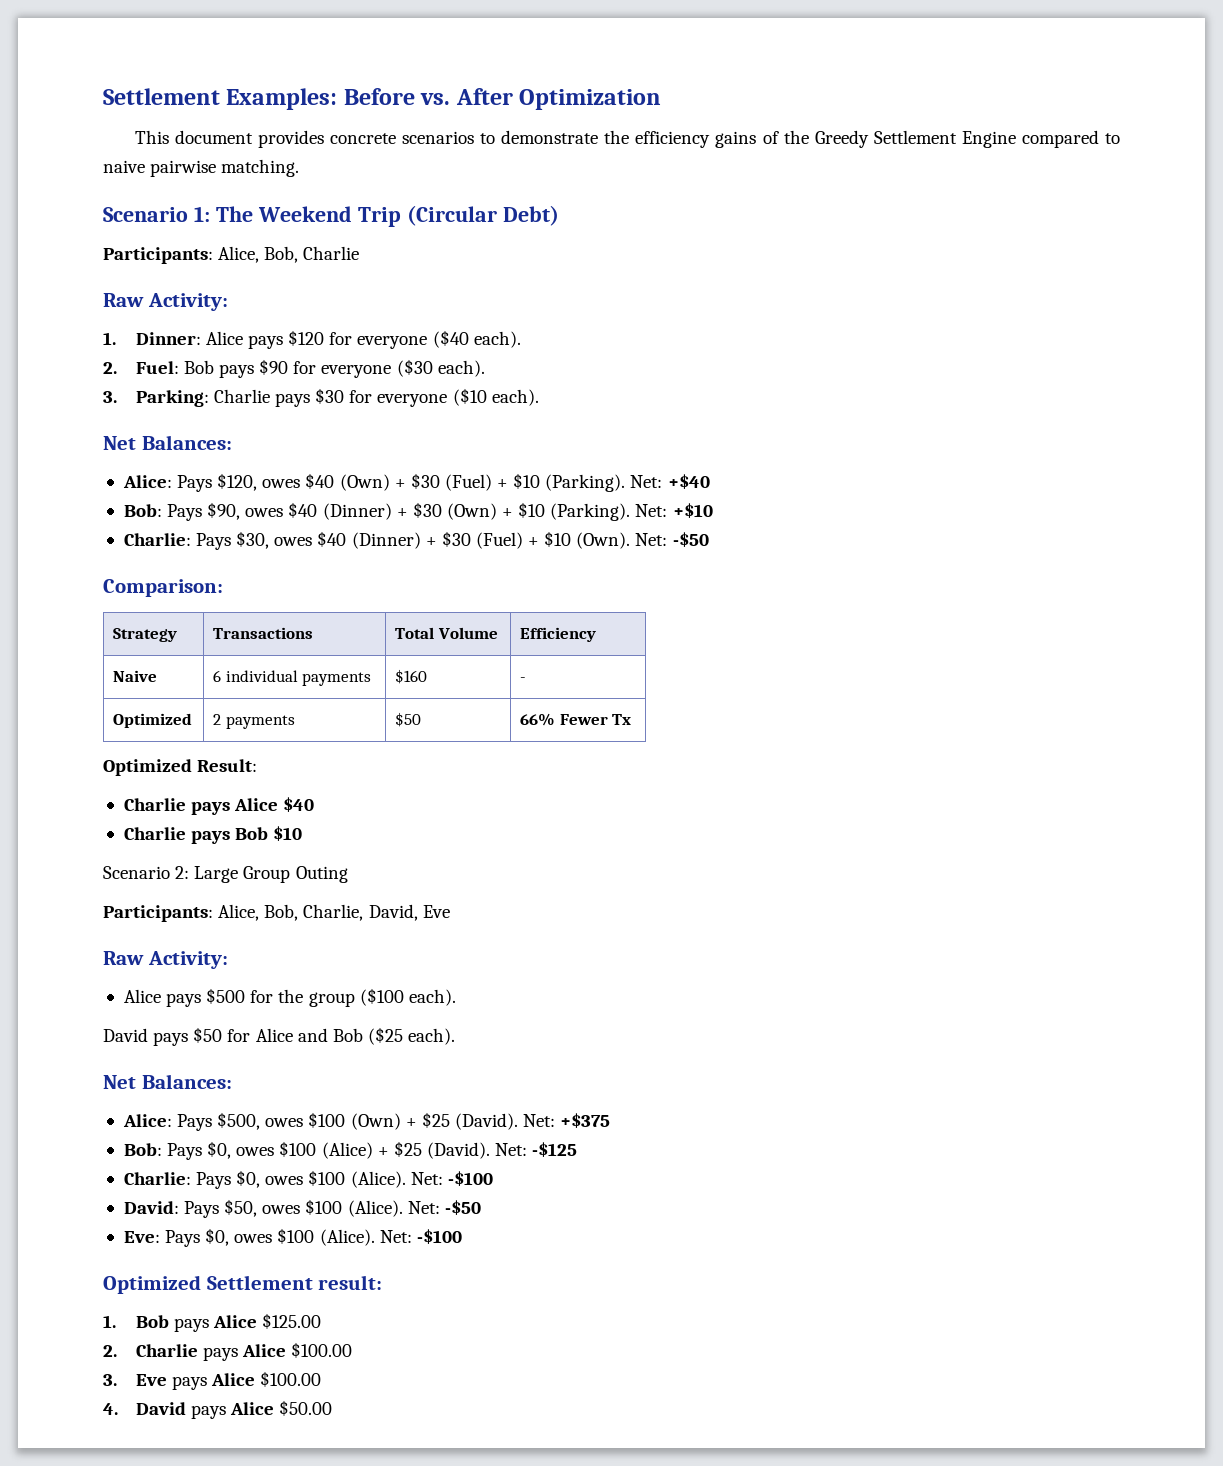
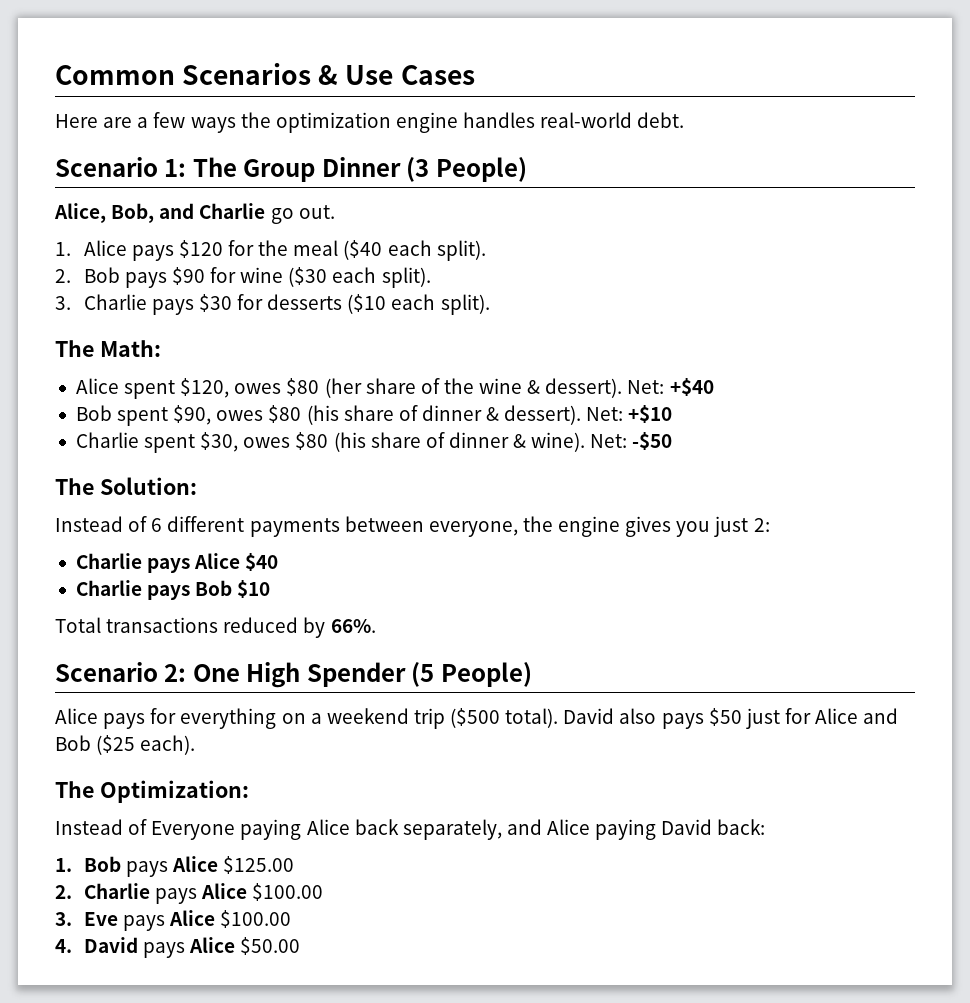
[103,88,662,110] [134,130,1121,148] [103,159,300,177] [103,205,559,227] [103,246,360,264] [103,293,228,311] [103,332,201,345] Settlement Examples: Before vs. After Optimization // This document provides concrete scenarios to demonstrate the efficiency gains of the Greedy Settlement Engine compared to naive pairwise matching. // Scenario 1: The Weekend Trip (Circular Debt) // Participants: Alice, Bob, Charlie // Raw Activity: // 1. Dinner: -> [55,63,475,85] [55,112,685,133] [55,157,527,182] [54,203,335,224] [55,242,71,256] Common Scenarios & Use Cases // Here are a few ways the optimization engine handles real-world debt. // Scenario 1: The Group Dinner (3 People) // Alice, Bob, and Charlie go out. // 1.
[357,330,521,349] [103,361,179,374] everyone ($40 each). // 2. Fuel: -> [258,240,486,261] [55,269,71,283] the meal ($40 each split). // 2.
[321,359,485,378] [103,390,209,407] everyone ($30 each). // 3. Parking: -> [240,267,431,288] [55,296,71,310] wine ($30 each split). // 3.
[377,388,539,407] [103,435,232,450] [122,473,710,492] [123,502,713,521] [123,531,709,550] [103,579,223,597] [113,628,178,642] [213,627,314,639] [395,627,498,639] [520,627,597,642] [113,670,158,682] [213,670,372,686] [395,669,428,684] [520,677,527,682] [113,713,193,728] [213,714,295,729] [395,712,422,727] [520,713,632,726] [103,759,258,776] everyone ($10 each). // Net Balances: // Alice: Pays $120, owes $40 (Own) + $30 (Fuel) + $10 (Parking). Net: +$40 // Bob: Pays $90, owes $40 (Dinner) + $30 (Own) + $10 (Parking). Net: +$10 // Charlie: Pays $30, owes $40 (Dinner) + $30 (Fuel) + $10 (Own). Net: -$50 // Comparison: // Strategy | Transactions | Total Volume | Efficiency // Naive | 6 individual payments | $160 | - // Optimized | 2 payments | $50 | 66% Fewer Tx // Optimized Result: -> [267,294,490,315] [55,340,161,357] [75,378,714,399] [75,405,673,426] [75,432,673,453] [55,477,197,495] [55,516,770,537] desserts ($10 each split). // The Math: // Alice spent $120, owes $80 (her share of the wine & dessert). Net: +$40 // Bob spent $90, owes $80 (his share of dinner & dessert). Net: +$10 // Charlie spent $30, owes $80 (his share of dinner & wine). Net: -$50 // The Solution: // Instead of 6 different payments between everyone, the engine gives you just 2:
[103,866,348,883] [103,904,450,922] [103,951,228,969] [123,988,456,1007] [103,1028,148,1042] Scenario 2: Large Group Outing // Participants: Alice, Bob, Charlie, David, Eve // Raw Activity: // Alice pays $500 for the group ($100 each). // David -> [55,617,376,638] [55,662,532,688] [55,708,657,729] Total transactions reduced by 66%. // Scenario 2: One High Spender (5 People) // Alice pays for everything on a weekend trip ($500 total). David also
(223, 1035) none -> [745,708,780,729] just
[103,1074,232,1089] [122,1112,611,1131] [123,1141,578,1160] [123,1170,493,1189] [123,1199,481,1218] [123,1228,462,1247] [103,1275,383,1294] Net Balances: // Alice: Pays $500, owes $100 (Own) + $25 (David). Net: +$375 // Bob: Pays $0, owes $100 (Alice) + $25 (David). Net: -$125 // Charlie: Pays $0, owes $100 (Alice). Net: -$100 // David: Pays $50, owes $100 (Alice). Net: -$50 // Eve: Pays $0, owes $100 (Alice). Net: -$100 // Optimized Settlement result: -> [55,780,249,803] [55,819,766,840] The Optimization: // Instead of Everyone paying Alice back separately, and Alice paying David back:

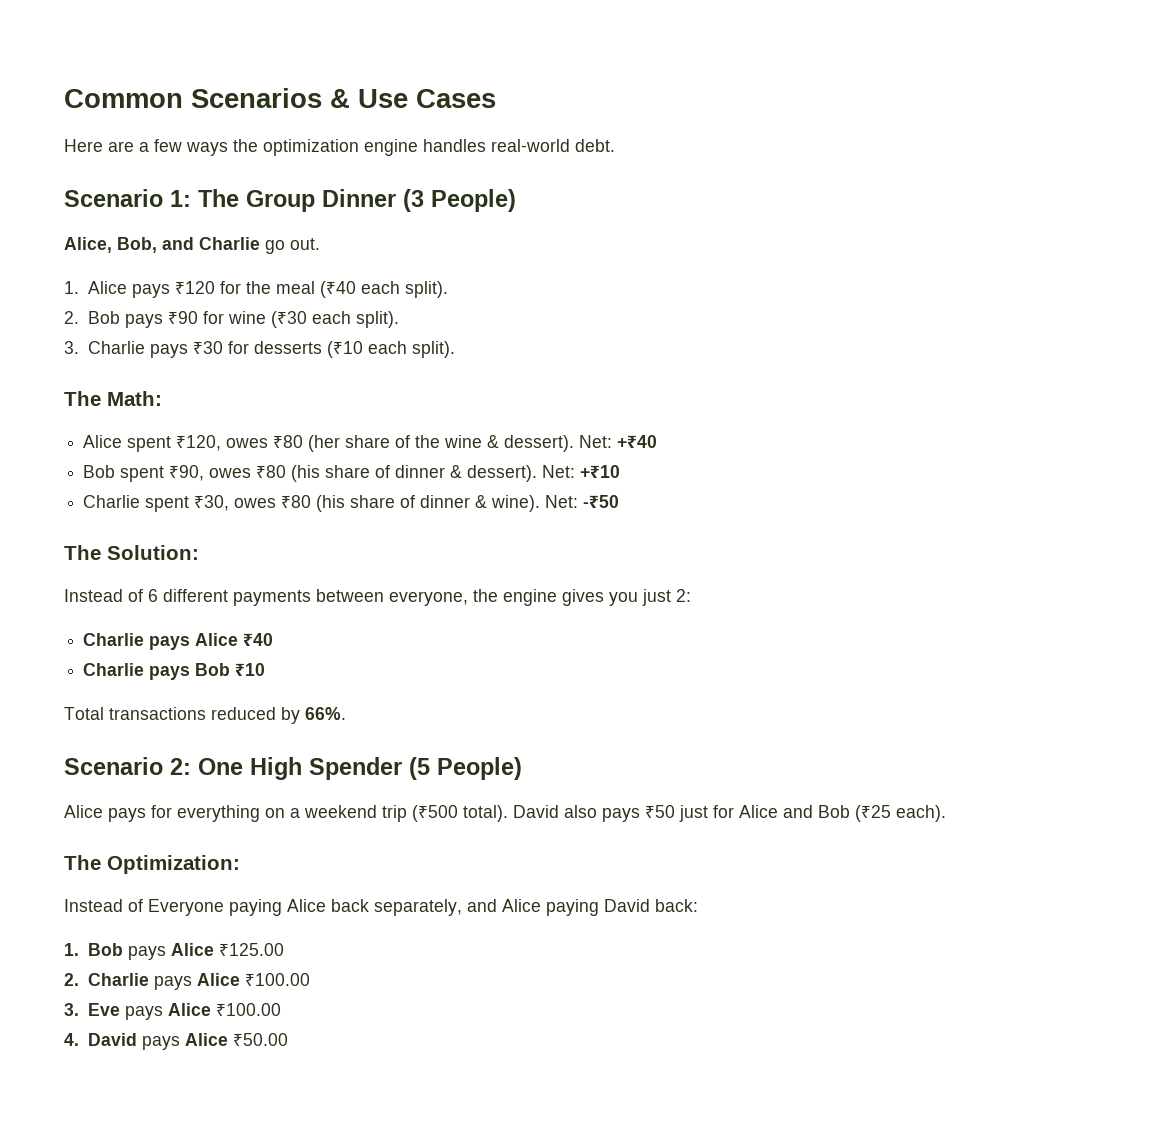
[178,240,223,258] $120 -> [174,281,215,294] ₹120
[343,240,383,260] ($40 -> [319,281,356,298] (₹40
[171,267,205,285] $90 -> [167,311,198,324] ₹90
[288,267,328,287] ($30 -> [270,311,307,328] (₹30
[198,294,232,312] $30 -> [192,341,223,354] ₹30
[347,294,387,314] ($10 -> [326,341,363,358] (₹10
[180,378,320,398] $120, owes $80 -> [176,435,304,451] ₹120, owes ₹80
[669,378,714,396] +$40 -> [617,435,658,448] +₹40
[173,405,302,425] $90, owes $80 -> [169,465,287,481] ₹90, owes ₹80
[628,405,673,423] +$10 -> [580,465,621,478] +₹10
[200,432,329,452] $30, owes $80 -> [194,495,312,511] ₹30, owes ₹80
[632,432,673,450] -$50 -> [583,495,620,508] -₹50
[245,553,279,571] $40 -> [243,633,274,646] ₹40
[237,580,271,598] $10 -> [235,663,266,676] ₹10
[450,708,501,728] ($500 -> [412,805,458,822] (₹500
[708,708,742,726] $50 -> [645,805,675,818] ₹50
[96,735,136,755] ($25 -> [855,805,891,822] (₹25
[222,856,294,874] $125.00 -> [218,943,284,956] ₹125.00
[251,883,323,901] $100.00 -> [244,973,310,986] ₹100.00
[219,910,291,928] $100.00 -> [215,1003,281,1016] ₹100.00
[239,937,300,955] $50.00 -> [232,1033,288,1046] ₹50.00

